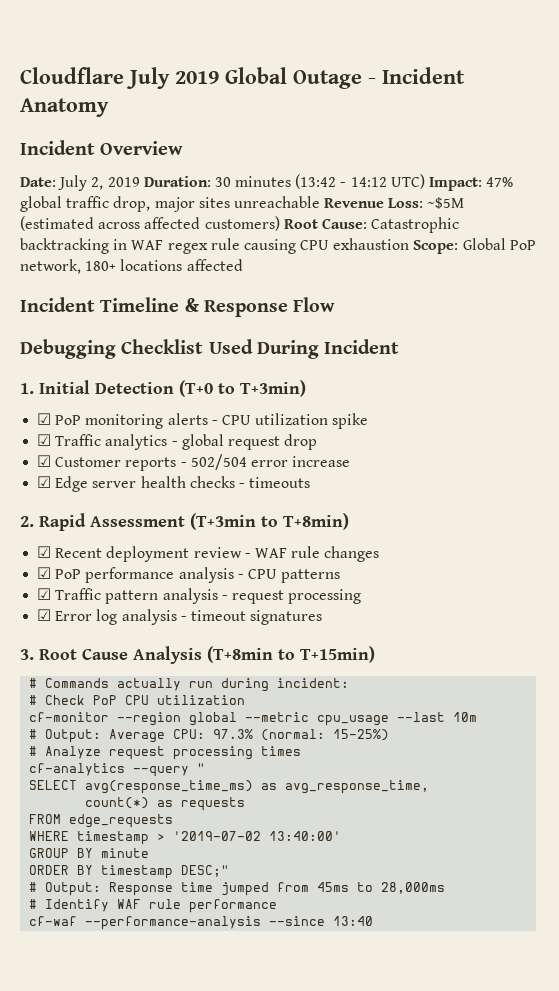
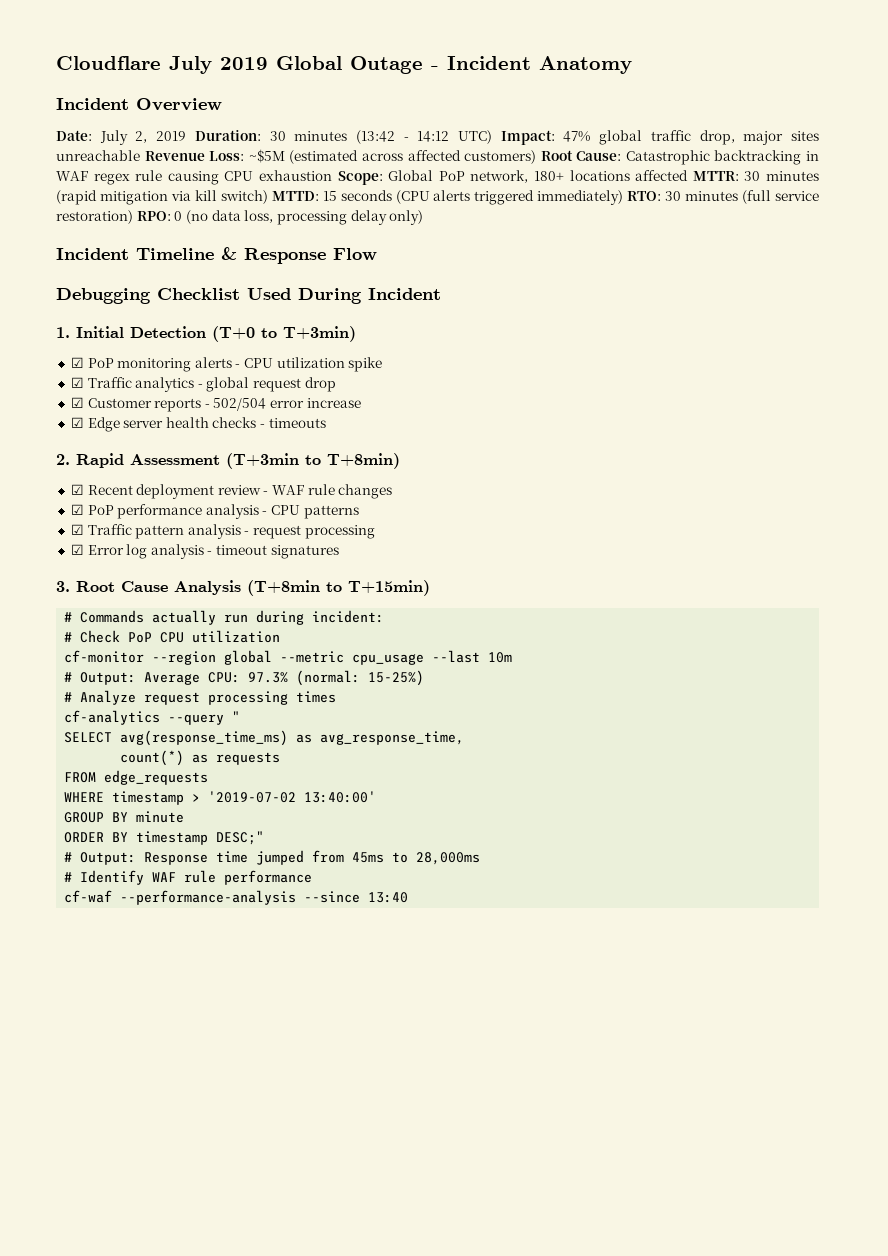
(243, 265) none -> [692,171,820,181] [56,190,819,205] [56,210,424,225] MTTR: 30 minutes (rapid mitigation via kill switch) MTTD: 15 seconds (CPU alerts triggered immediately) RTO: 30 minutes (full service restoration) RPO: 0 (no data loss, processing delay only)

